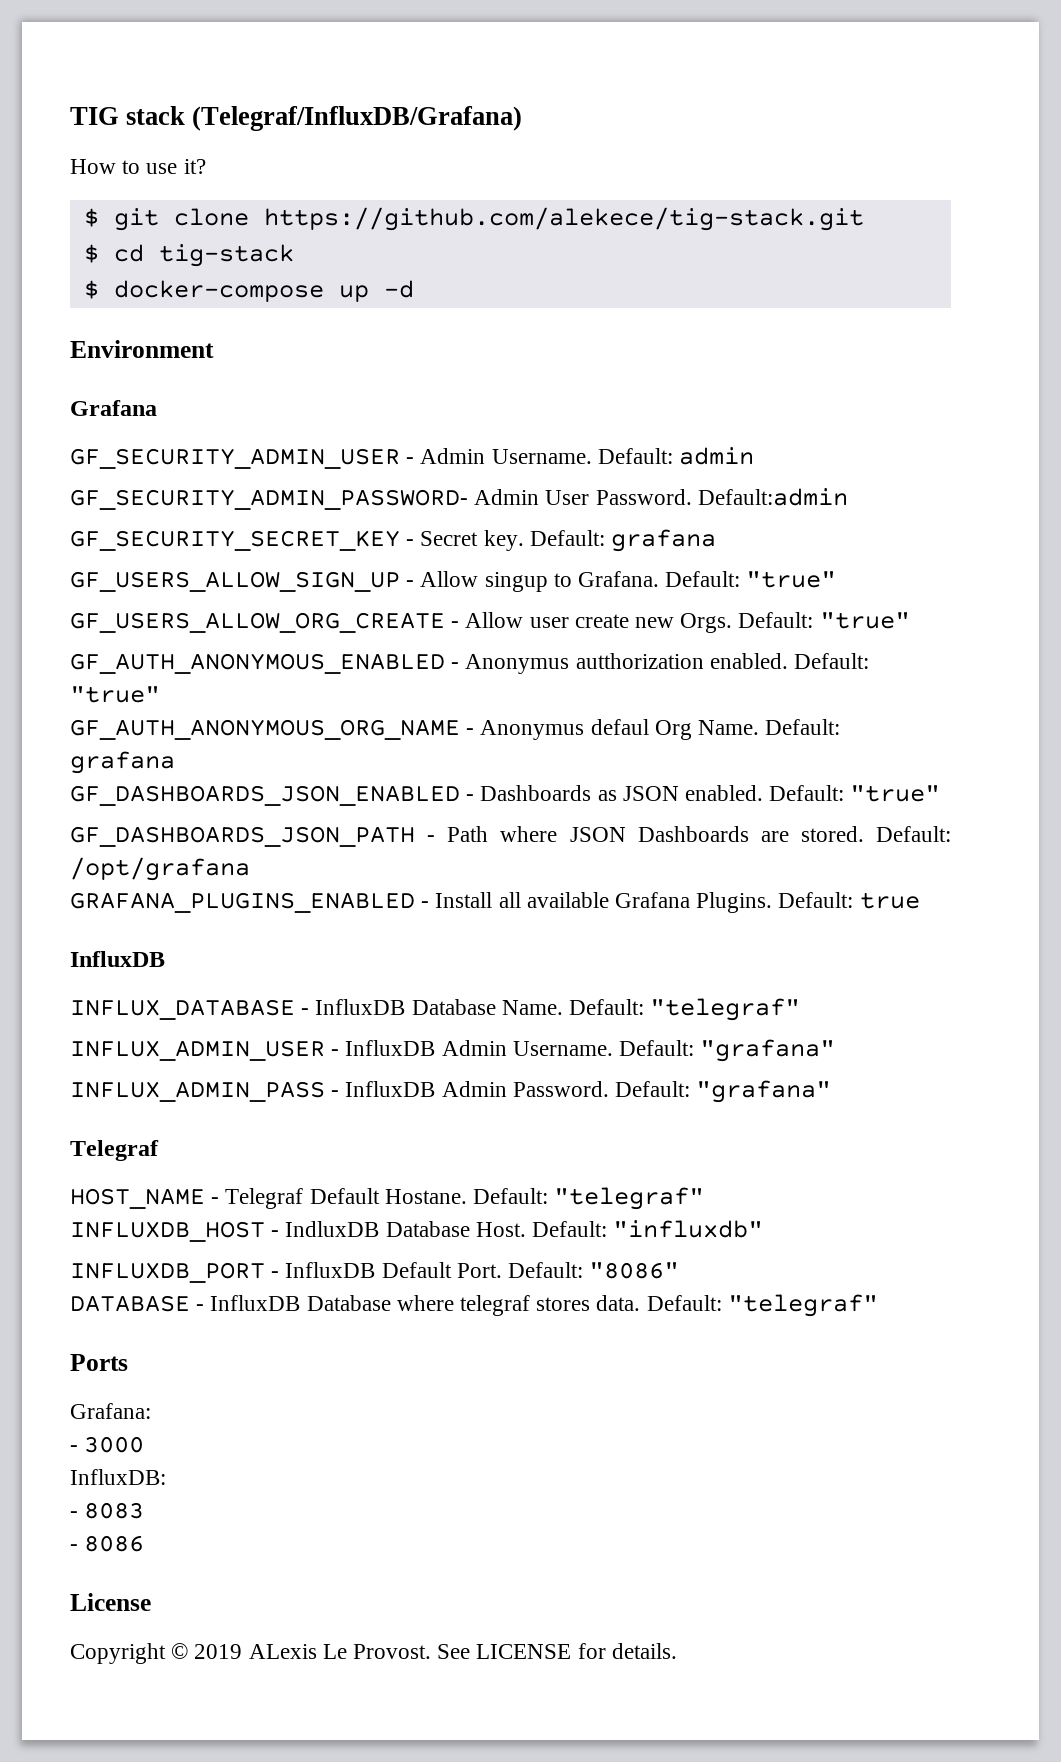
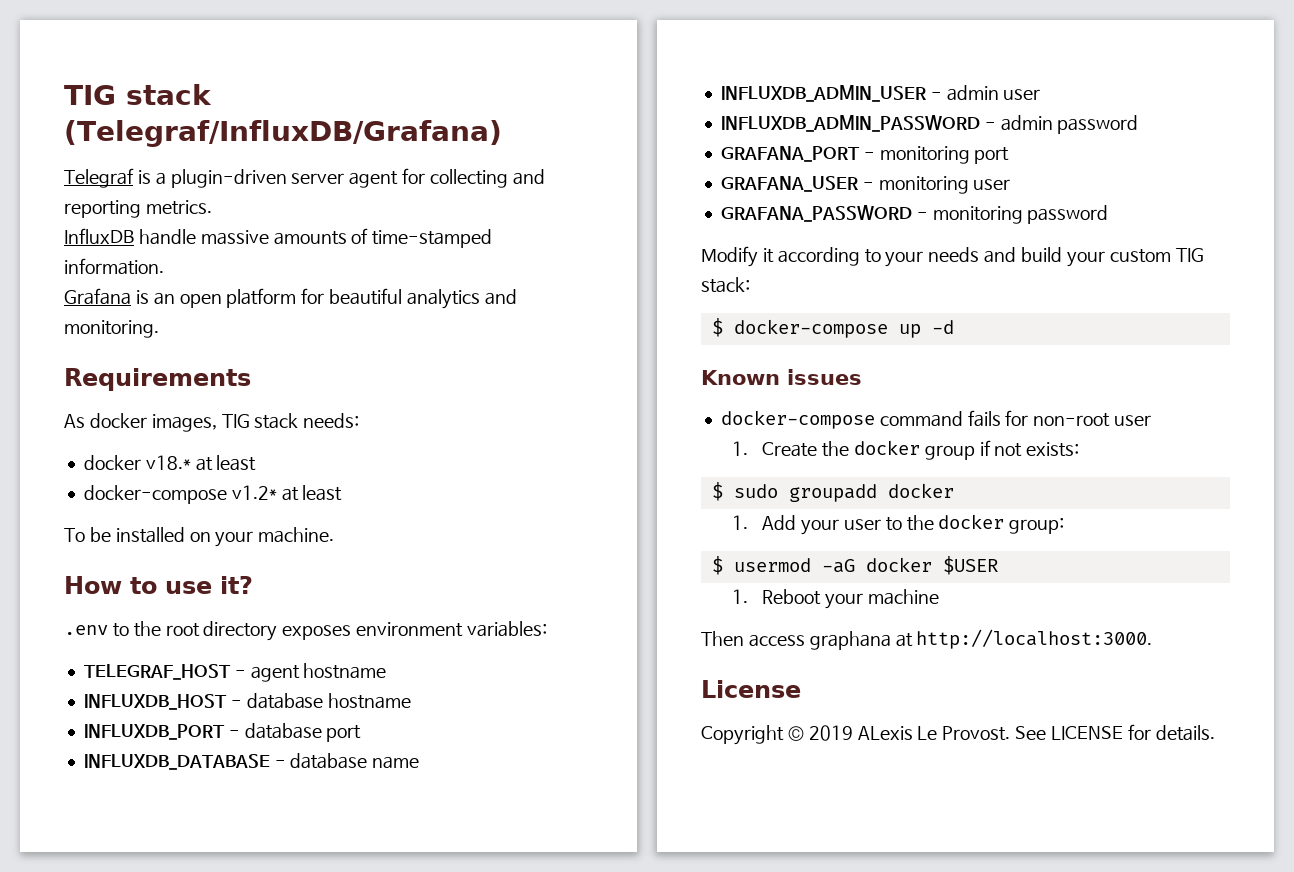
[70,159,206,174] [83,207,864,231] [83,244,294,267] [83,280,414,302] [70,340,214,358] [70,400,157,416] [70,447,755,469] [70,488,848,510] [70,529,717,552] [70,571,837,592] [70,612,910,633] [70,653,870,674] [70,686,160,703] [70,719,841,740] [70,751,175,774] [70,785,941,806] [70,826,951,847] [70,857,250,881] [70,892,920,913] [70,951,165,967] [70,998,801,1021] [70,1039,836,1062] [70,1080,832,1103] [70,1140,159,1161] [70,1187,705,1210] [70,1220,764,1242] [70,1262,680,1283] [70,1294,878,1317] [70,1354,128,1371] [70,1403,151,1419] [70,1436,145,1453] [70,1469,166,1485] [70,1502,145,1519] [70,1535,145,1552] How to use it? // $ git clone https://github.com/alekece/tig-stack.git // $ cd tig-stack // $ docker-compose up -d // Environment // Grafana // GF_SECURITY_ADMIN_USER - Admin Username. Default: admin // GF_SECURITY_ADMIN_PASSWORD- Admin User Password. Default:admin // GF_SECURITY_SECRET_KEY - Secret key. Default: grafana // GF_USERS_ALLOW_SIGN_UP - Allow singup to Grafana. Default: "true" // GF_USERS_ALLOW_ORG_CREATE - Allow user create new Orgs. Default: "true" // GF_AUTH_ANONYMOUS_ENABLED - Anonymus autthorization enabled. Default: "true" // GF_AUTH_ANONYMOUS_ORG_NAME - Anonymus defaul Org Name. Default: grafana // GF_DASHBOARDS_JSON_ENABLED - Dashboards as JSON enabled. Default: "true" // GF_DASHBOARDS_JSON_PATH - Path where JSON Dashboards are stored. Default: /opt/grafana // GRAFANA_PLUGINS_ENABLED - Install all available Grafana Plugins. Default: true // InfluxDB // INFLUX_DATABASE - InfluxDB Database Name. Default: "telegraf" // INFLUX_ADMIN_USER - InfluxDB Admin Username. Default: "grafana" // INFLUX_ADMIN_PASS - InfluxDB Admin Password. Default: "grafana" // Telegraf // HOST_NAME - Telegraf Default Hostane. Default: "telegraf" // INFLUXDB_HOST - IndluxDB Database Host. Default: "influxdb" // INFLUXDB_PORT - InfluxDB Default Port. Default: "8086" // DATABASE - InfluxDB Database where telegraf stores data. Default: "telegraf" // Ports // Grafana: // - 3000 // InfluxDB: // - 8083 // - 8086 -> [64,168,545,188] [64,200,212,218] [64,228,493,248] [64,258,164,275] [64,288,517,309] [64,320,159,338] [64,368,251,391] [64,413,360,432] [83,455,257,471] [83,485,343,504] [64,527,335,547] [64,576,253,594] [64,621,548,641] [83,663,387,682] [83,693,412,710] [83,723,362,742] [83,753,420,770] [720,85,1041,102] [720,115,1139,134] [720,146,1010,164] [720,176,1011,194] [720,205,1109,224] [701,246,1204,267] [701,277,750,293] [711,318,954,338] [701,369,862,385] [720,410,1152,429] [731,440,1080,460] [711,482,954,502] [731,514,1065,535] [711,556,998,575] [731,589,939,609] [701,629,1153,650] Telegraf is a plugin-driven server agent for collecting and reporting metrics. // InfluxDB handle massive amounts of time-stamped information. // Grafana is an open platform for beautiful analytics and monitoring. // Requirements // As docker images, TIG stack needs: // docker v18.* at least // docker-compose v1.2* at least // To be installed on your machine. // How to use it? // .env to the root directory exposes environment variables: // TELEGRAF_HOST - agent hostname // INFLUXDB_HOST - database hostname // INFLUXDB_PORT - database port // INFLUXDB_DATABASE - database name // INFLUXDB_ADMIN_USER - admin user // INFLUXDB_ADMIN_PASSWORD - admin password // GRAFANA_PORT - monitoring port // GRAFANA_USER - monitoring user // GRAFANA_PASSWORD - monitoring password // Modify it according to your needs and build your custom TIG stack: // $ docker-compose up -d // Known issues // docker-compose command fails for non-root user // 1. Create the docker group if not exists: // $ sudo groupadd docker // 1. Add your user to the docker group: // $ usermod -aG docker $USER // 1. Reboot your machine // Then access graphana at http://localhost:3000.

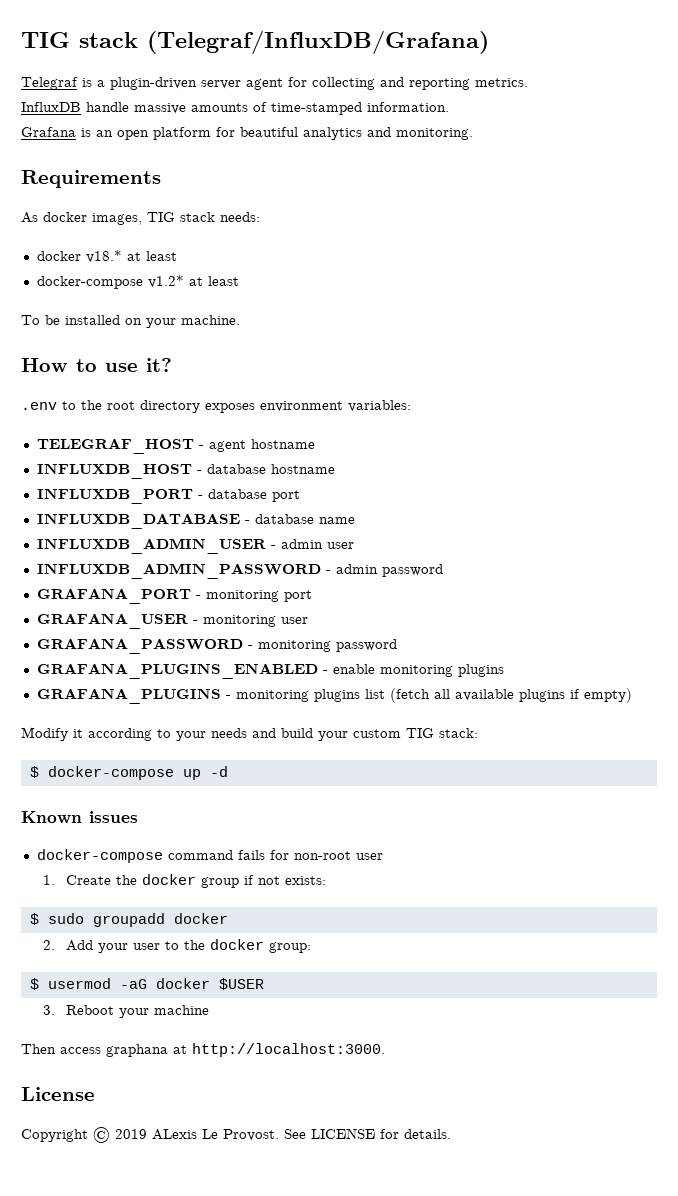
(1109, 214) none -> [36,663,504,679] [36,688,632,704] // GRAFANA_PLUGINS_ENABLED - enable monitoring plugins // GRAFANA_PLUGINS - monitoring plugins list (fetch all available plugins if empty)
[731,515,748,530] 1. -> [43,940,56,950] 2.
[731,589,748,604] 1. -> [43,1005,56,1015] 3.

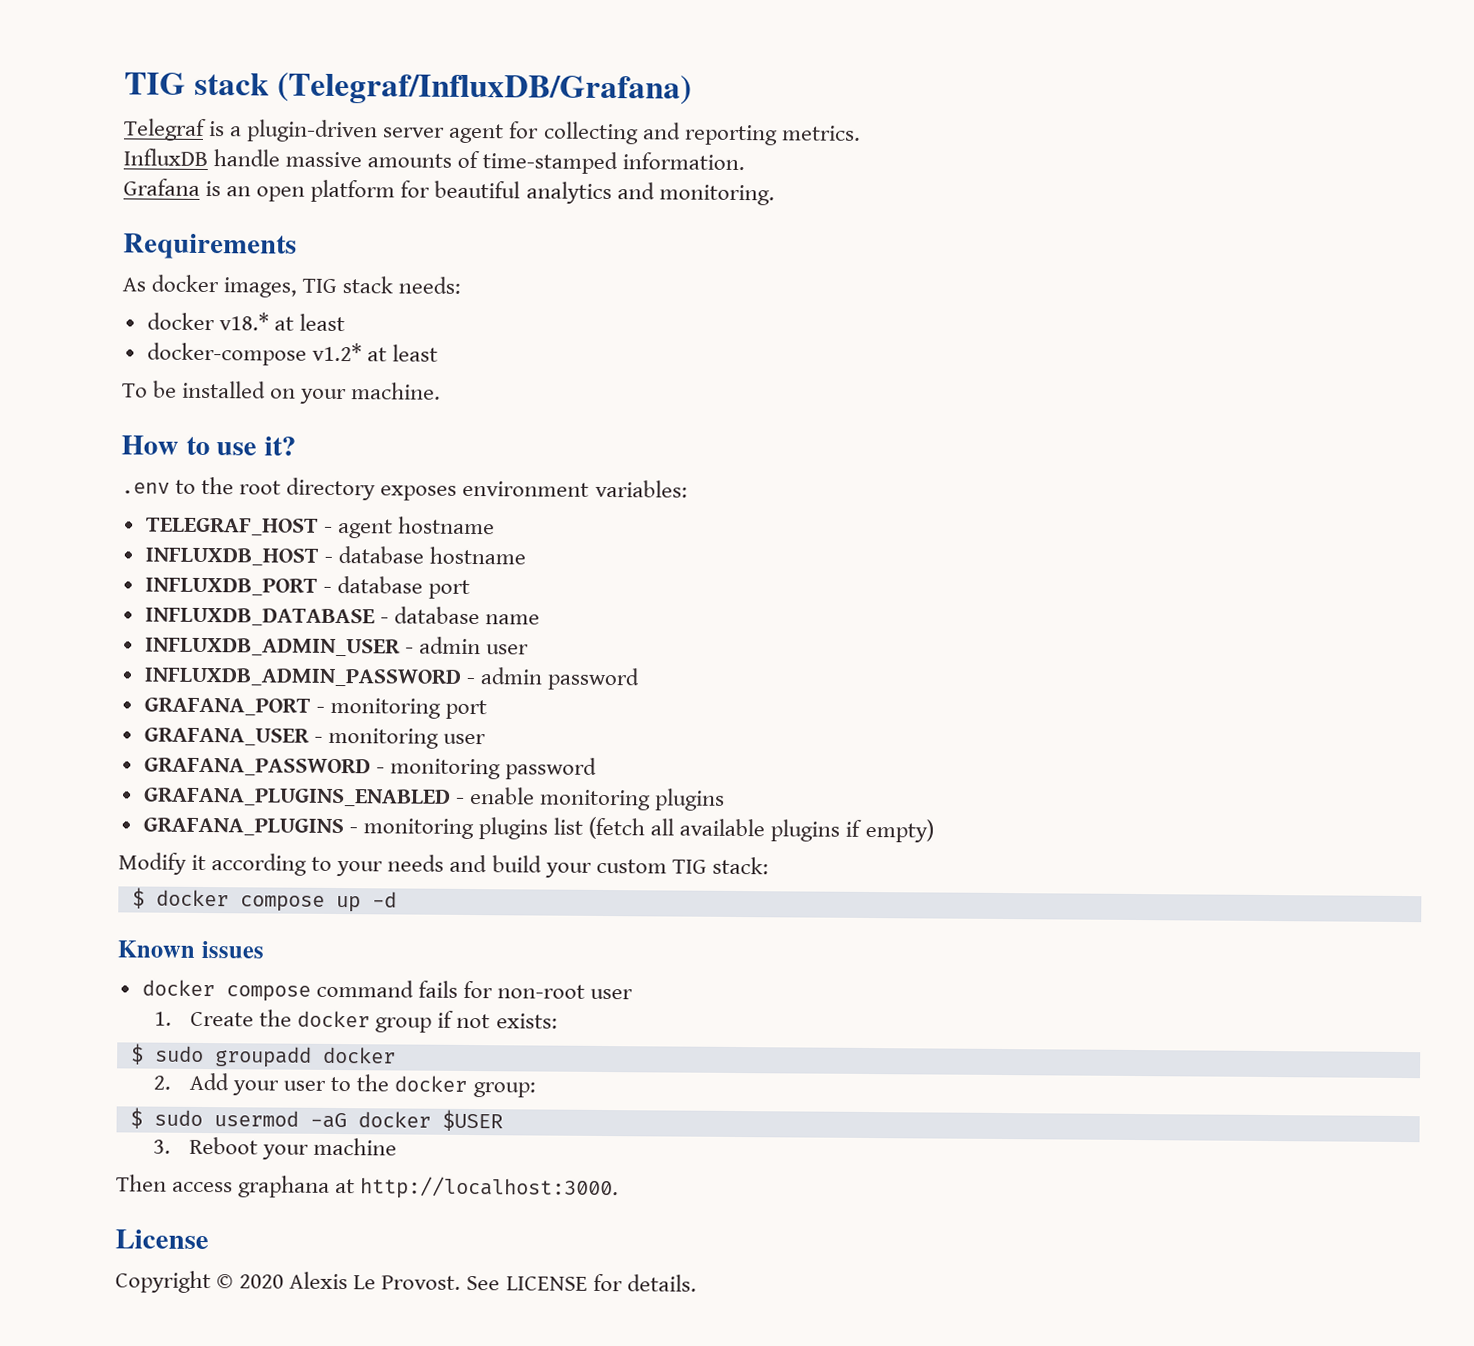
[47,766,174,780] docker-compose -> [155,889,325,912] docker compose
[36,849,163,863] docker-compose -> [141,979,311,1002] docker compose
(39, 984) none -> [153,1109,203,1127] sudo
[115,1129,197,1140] 2019 ALexis -> [239,1271,349,1290] 2020 Alexis

